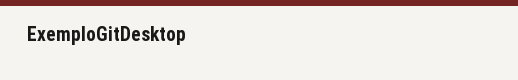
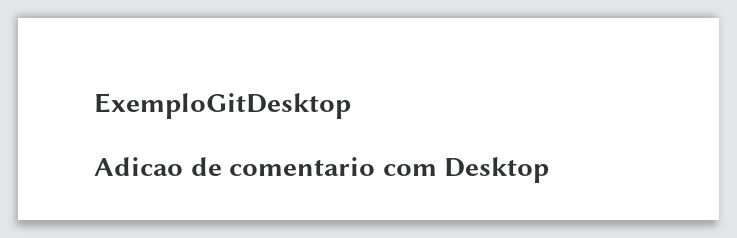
(186, 35) none -> [94,157,550,183] // Adicao de comentario com Desktop

